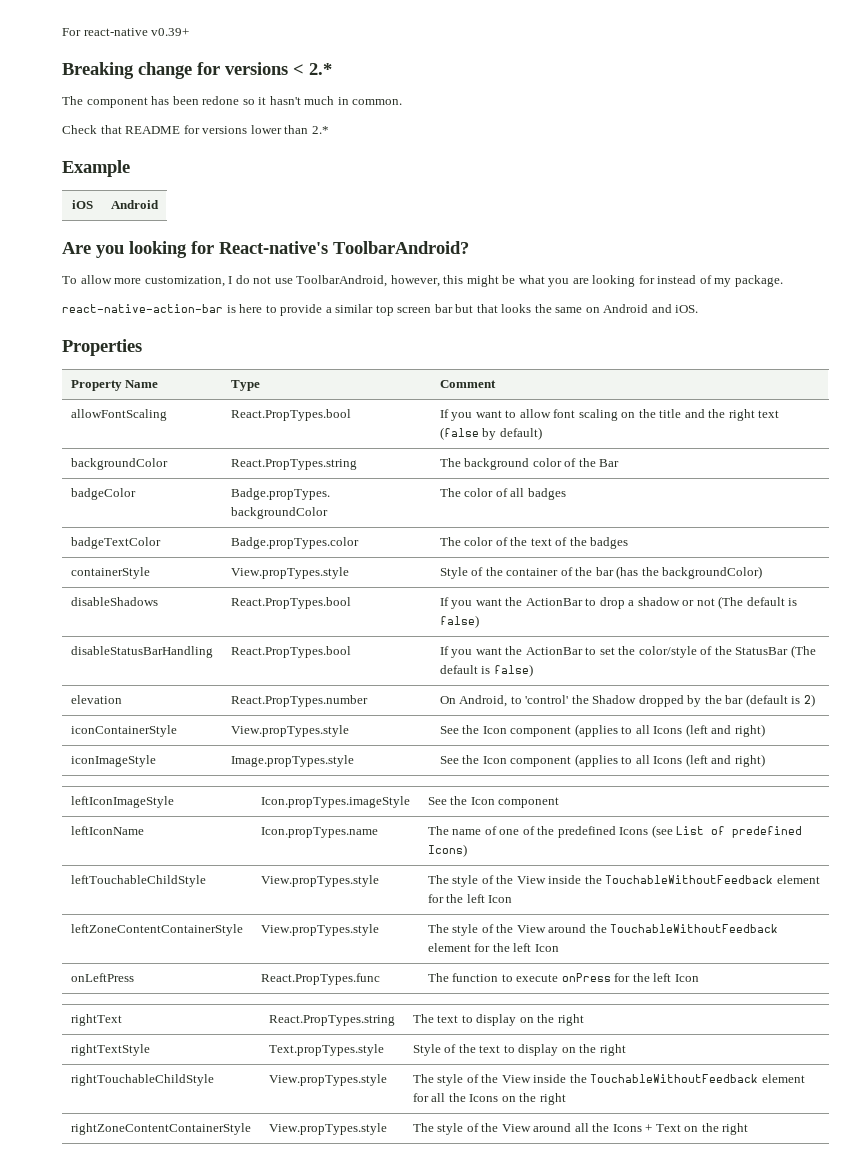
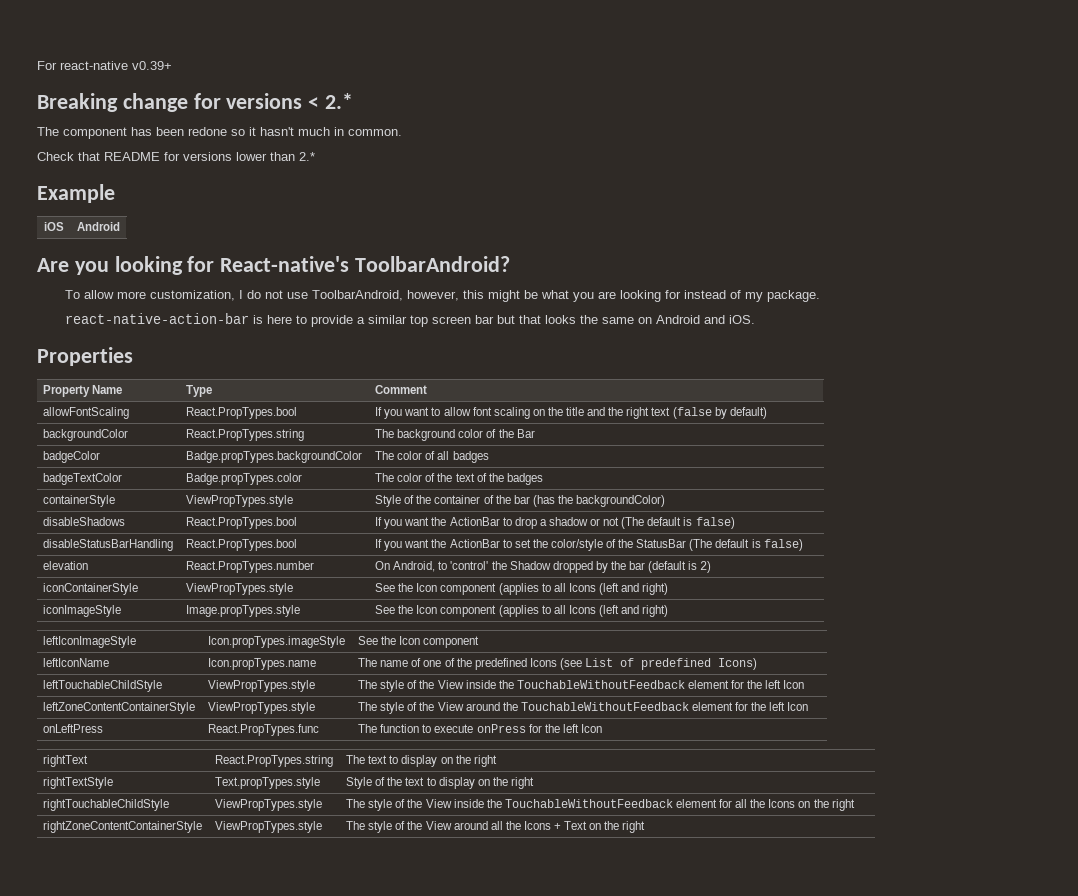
[230,567,349,579] View.propTypes.style -> [186,495,294,507] ViewPropTypes.style
[230,725,349,737] View.propTypes.style -> [186,583,294,595] ViewPropTypes.style
[260,875,379,887] View.propTypes.style -> [208,680,316,692] ViewPropTypes.style
[260,924,379,936] View.propTypes.style -> [208,702,316,714] ViewPropTypes.style
[268,1074,387,1086] View.propTypes.style -> [215,799,323,811] ViewPropTypes.style
[268,1123,387,1135] View.propTypes.style -> [215,821,323,833] ViewPropTypes.style

